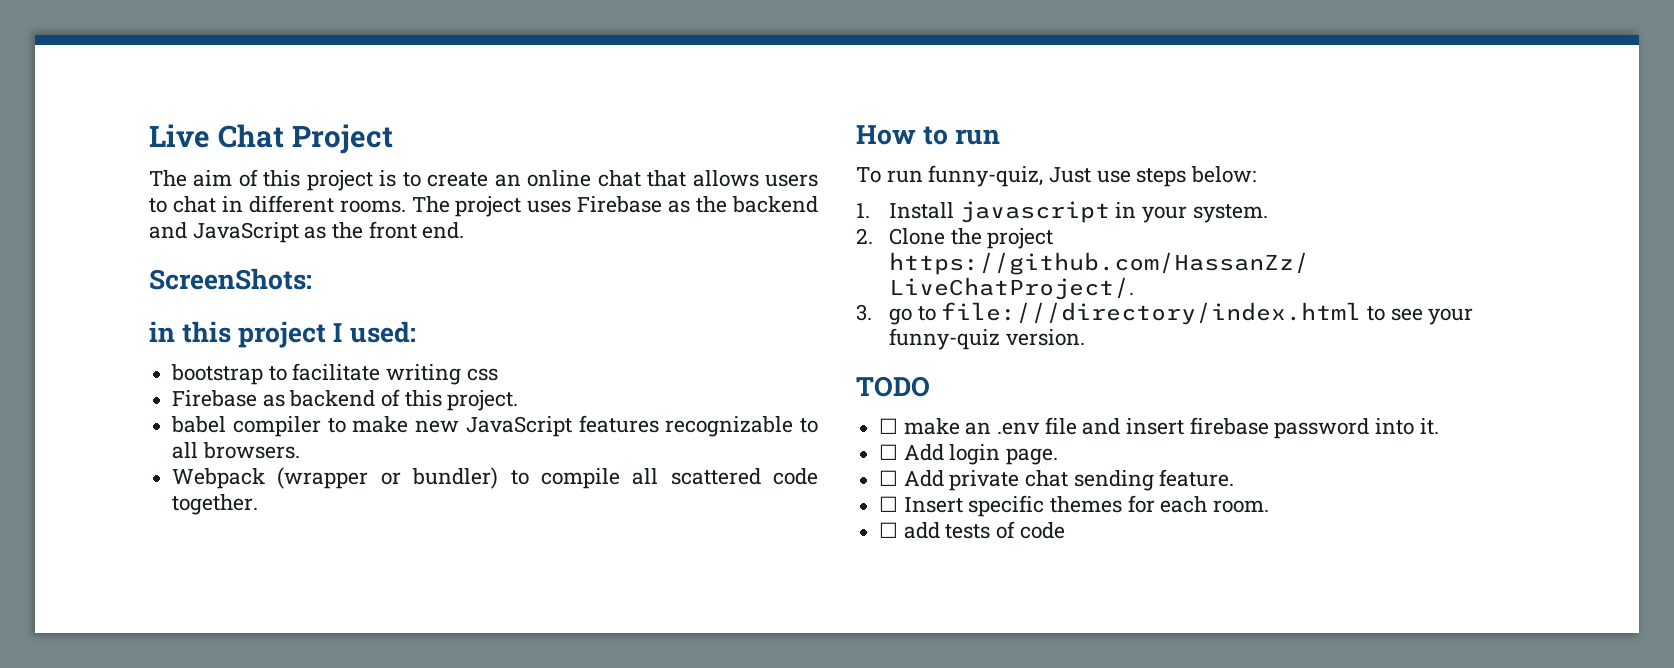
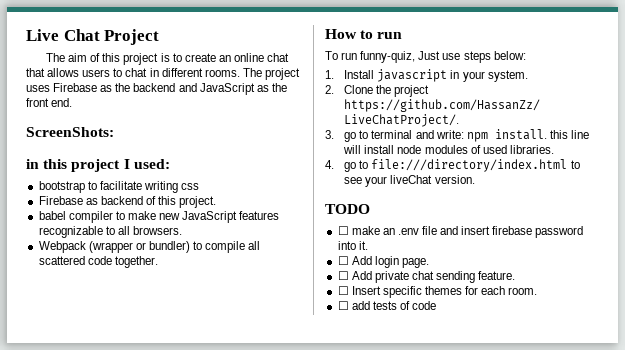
(936, 313) none -> [371,129,590,142] [343,145,554,154] [325,160,369,172] terminal and write: npm install. this line will install node modules of used libraries. // 4. go to
[888,328,1000,350] funny-quiz -> [390,175,433,184] liveChat

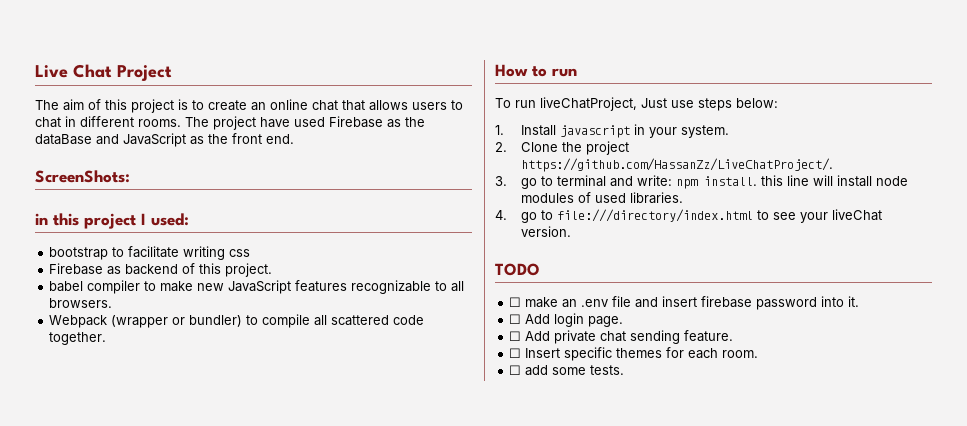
[26,85,50,92] uses -> [260,117,325,128] have used
[133,83,176,92] backend -> [35,134,92,145] dataBase
[360,51,416,63] funny-quiz, -> [540,97,637,111] liveChatProject,
[372,301,437,310] tests of code -> [552,365,625,375] some tests.

